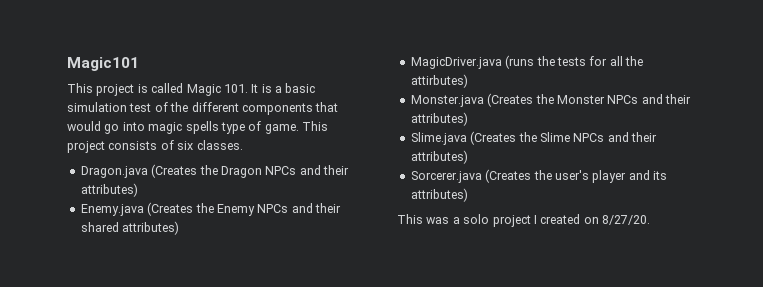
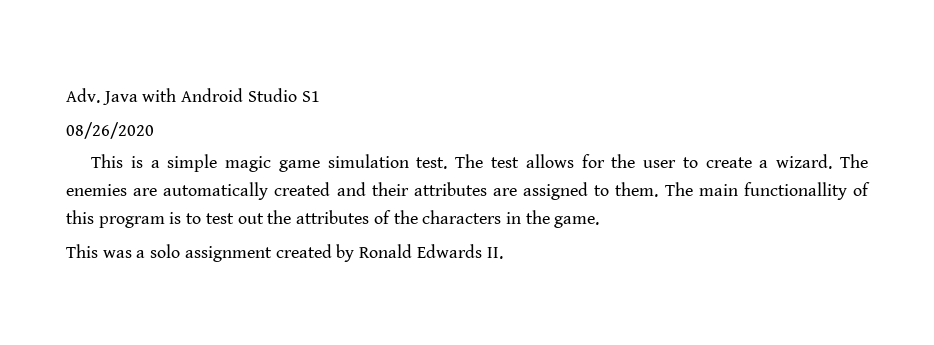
[67,57,139,71] [67,83,316,96] [67,102,339,115] [67,121,328,134] [67,140,243,153] [80,164,349,178] [80,183,138,197] [80,202,341,216] [80,221,180,235] [410,55,643,69] [410,74,468,88] [410,93,691,107] [410,112,468,126] [410,131,657,145] [410,150,468,164] [410,169,667,183] [410,188,468,202] [397,214,650,227] Magic101 // This project is called Magic 101. It is a basic simulation test of the different components that would go into magic spells type of game. This project consists of six classes. // Dragon.java (Creates the Dragon NPCs and their attributes) // Enemy.java (Creates the Enemy NPCs and their shared attributes) // MagicDriver.java (runs the tests for all the attirbutes) // Monster.java (Creates the Monster NPCs and their attributes) // Slime.java (Creates the Slime NPCs and their attributes) // Sorcerer.java (Creates the user's player and its attributes) // This was a solo project I created on 8/27/20. -> [66,88,320,105] [66,122,154,139] [90,154,869,172] [66,182,870,200] [66,210,600,228] [66,244,503,262] Adv. Java with Android Studio S1 // 08/26/2020 // This is a simple magic game simulation test. The test allows for the user to create a wizard. The enemies are automatically created and their attributes are assigned to them. The main functionallity of this program is to test out the attributes of the characters in the game. // This was a solo assignment created by Ronald Edwards II.

